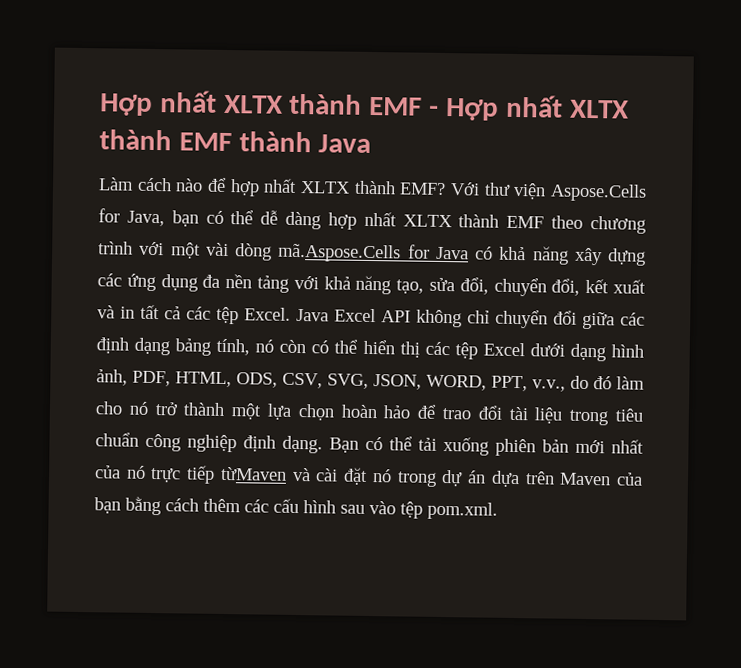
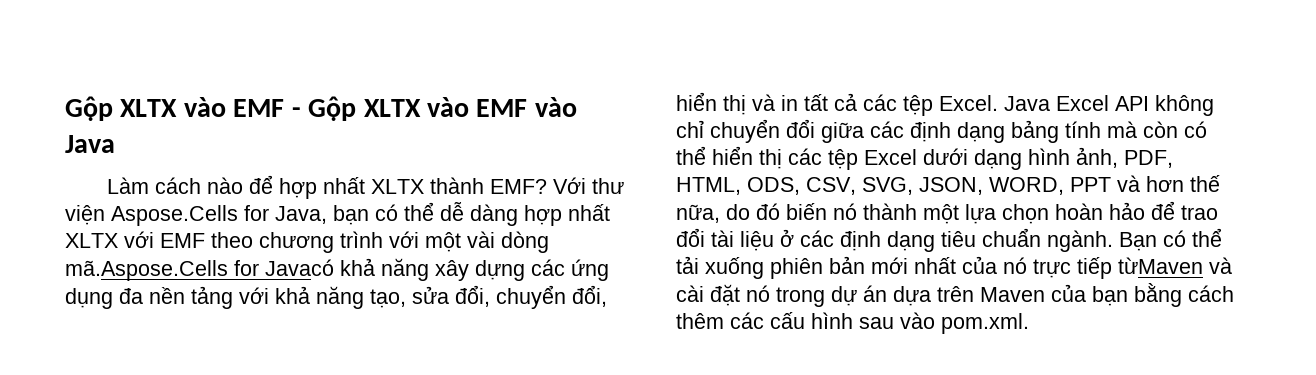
[99,90,629,121] [99,129,312,153] Hợp nhất XLTX thành EMF - Hợp nhất XLTX thành EMF thành -> [65,96,577,121] Gộp XLTX vào EMF - Gộp XLTX vào EMF vào
[458,214,500,228] thành -> [124,231,154,248] với
[435,246,493,260] Java có -> [265,259,334,276] Javacó
[585,278,647,294] kết xuất -> [676,92,746,115] hiển thị
[216,338,275,356] tính, nó -> [1065,121,1137,138] tính mà
[491,375,645,392] [95,401,178,416] PPT, v.v., do đó làm cho nó trở -> [1070,175,1220,192] [676,203,857,223] PPT và hơn thế nữa, do đó biến nó
[569,408,643,426] [95,432,323,454] trong tiêu chuẩn công nghiệp định dạng. -> [780,228,1113,252] ở các định dạng tiêu chuẩn ngành.
[400,501,423,519] tệp -> (935, 320) none

